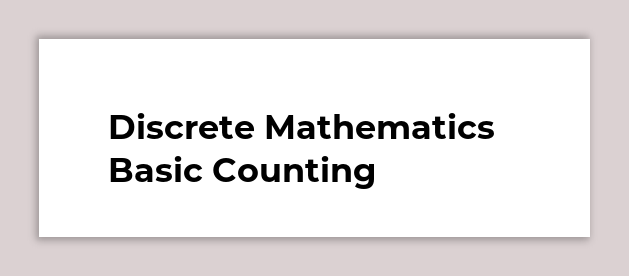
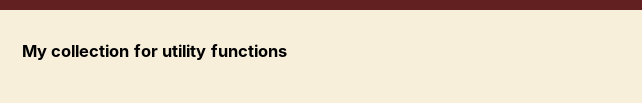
[108,113,496,139] [108,156,377,189] Discrete Mathematics Basic Counting -> [22,44,287,60] My collection for utility functions

